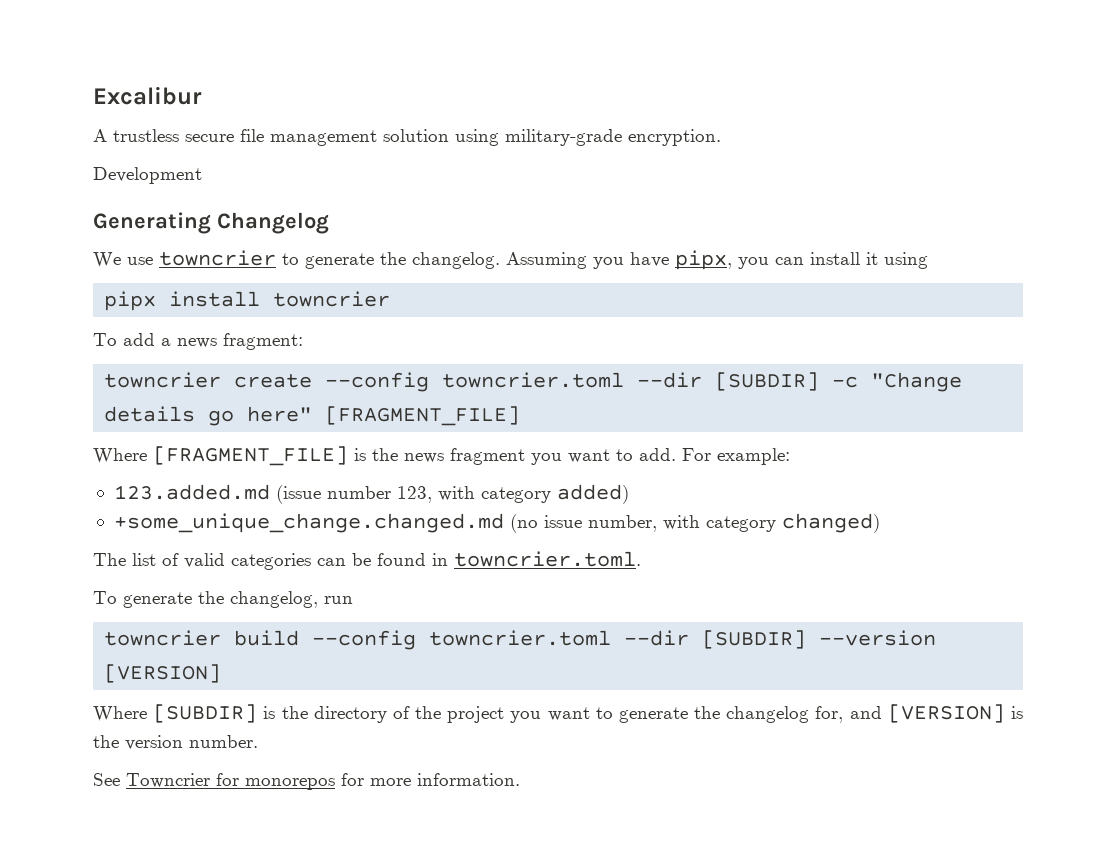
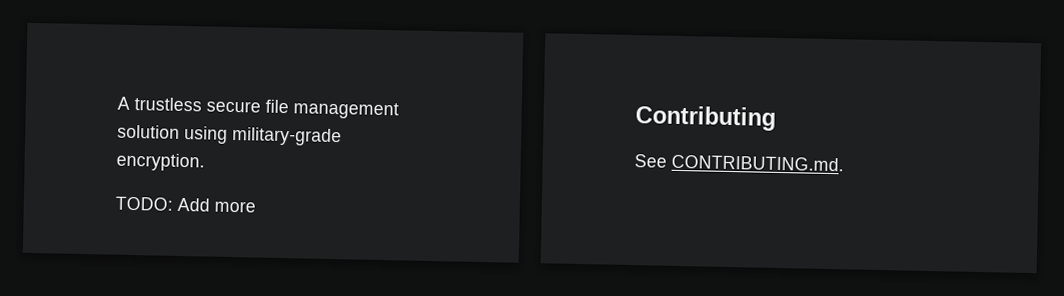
[93,86,202,105] Excalibur // -> (117, 103) none
[93,167,202,184] [93,212,329,234] [93,250,928,270] [104,291,391,311] [93,333,303,350] [104,372,963,392] [104,406,521,426] [93,446,790,466] [113,484,629,504] [113,513,880,533] [93,551,641,570] [93,591,353,608] [104,630,937,650] [104,664,222,683] [93,704,1023,723] [93,735,258,750] [93,773,520,790] Development // Generating Changelog // We use towncrier to generate the changelog. Assuming you have pipx, you can install it using // pipx install towncrier // To add a news fragment: // towncrier create --config towncrier.toml --dir [SUBDIR] -c "Change details go here" [FRAGMENT_FILE] // Where [FRAGMENT_FILE] is the news fragment you want to add. For example: // 123.added.md (issue number 123, with category added) // +some_unique_change.changed.md (no issue number, with category changed) // The list of valid categories can be found in towncrier.toml. // To generate the changelog, run // towncrier build --config towncrier.toml --dir [SUBDIR] --version [VERSION] // Where [SUBDIR] is the directory of the project you want to generate the changelog for, and [VERSION] is the version number. // See Towncrier for monorepos for more information. -> [115,196,256,213] [635,105,776,131] [634,154,844,172] TODO: Add more // Contributing // See CONTRIBUTING.md.

